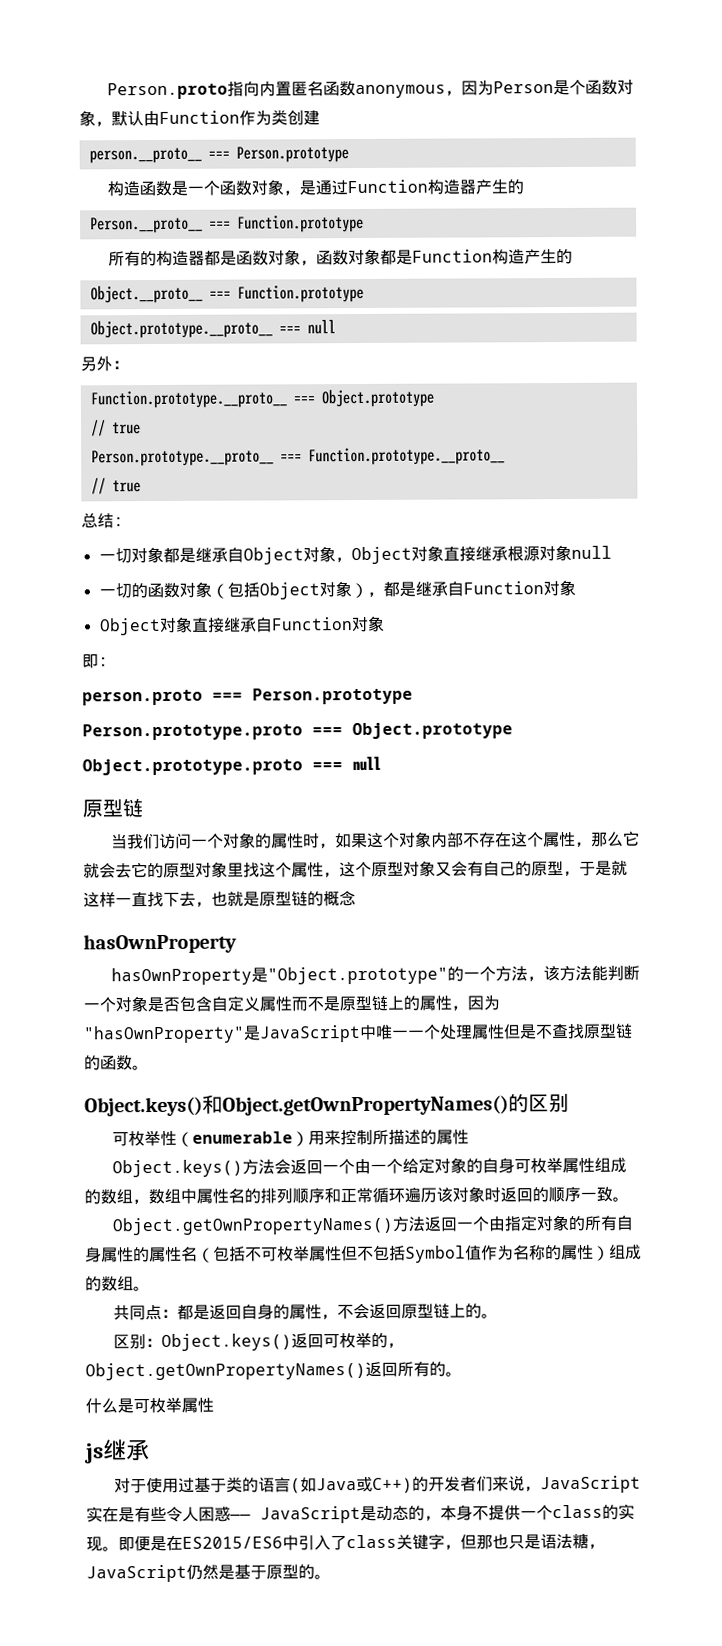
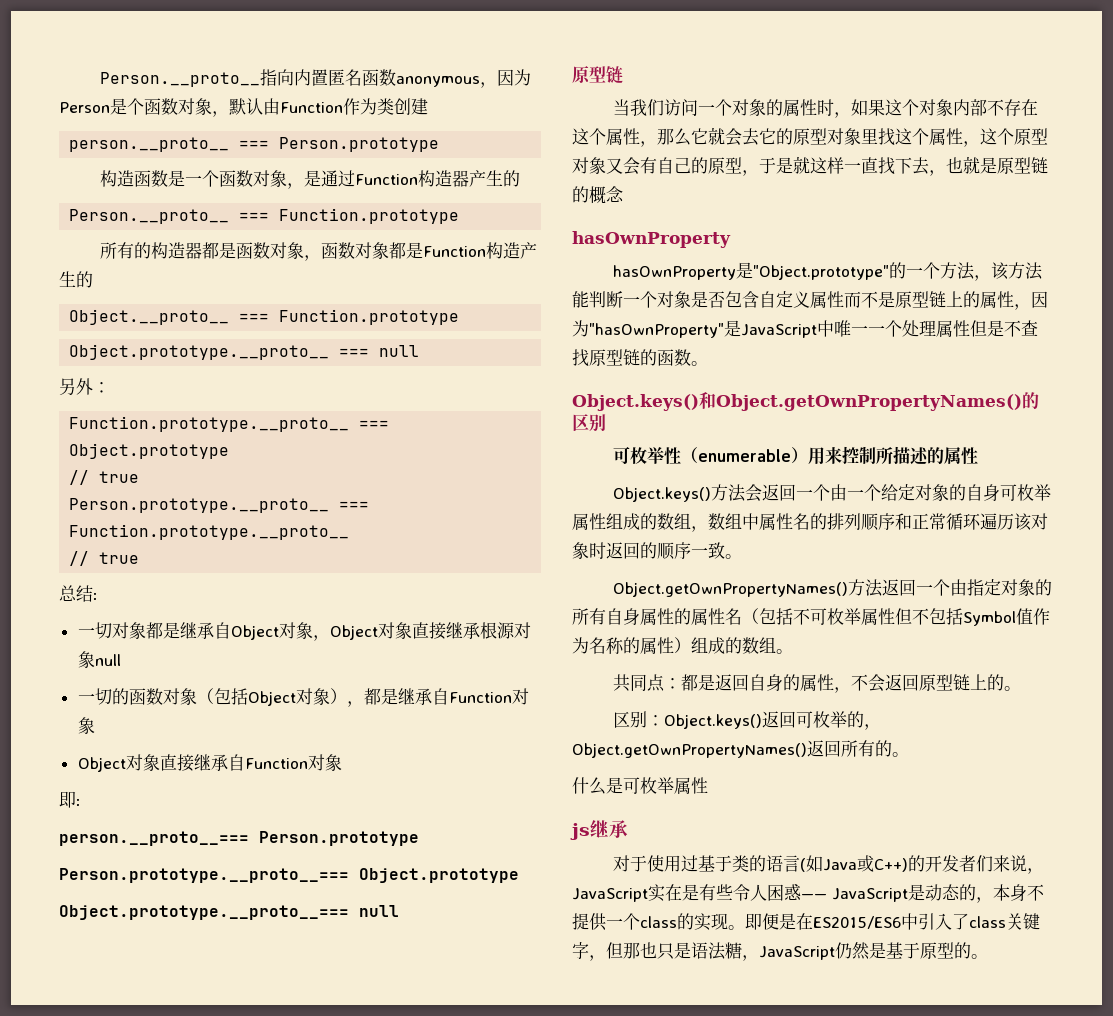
[106,82,228,100] Person.proto -> [100,72,261,87] Person.__proto__
[82,687,413,706] [82,722,513,741] [82,758,343,776] person.proto === Person.prototype // Person.prototype.proto === Object.prototype // Object.prototype.proto === -> [59,831,419,846] [59,868,519,883] [59,905,349,920] person.__proto__=== Person.prototype // Person.prototype.__proto__=== Object.prototype // Object.prototype.__proto__===

